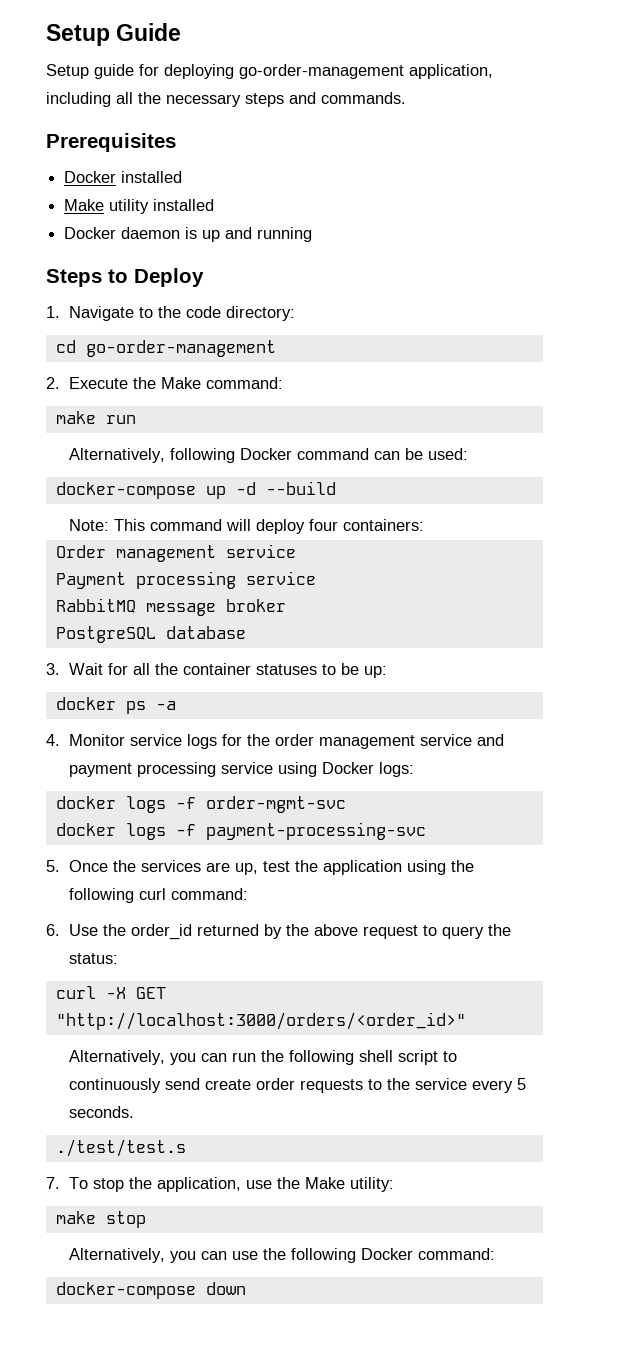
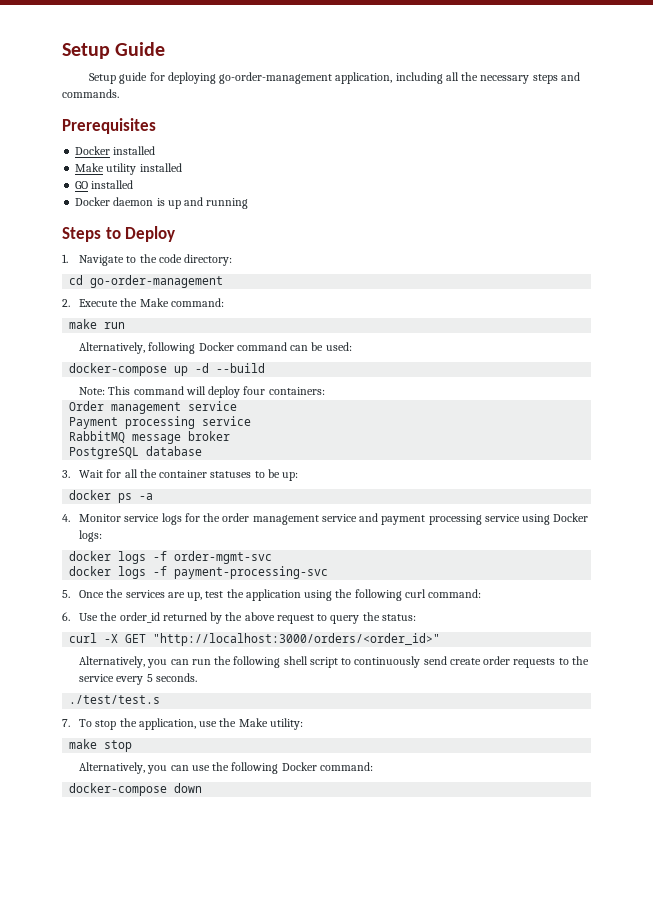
(215, 205) none -> [75,180,134,189] // GO installed

